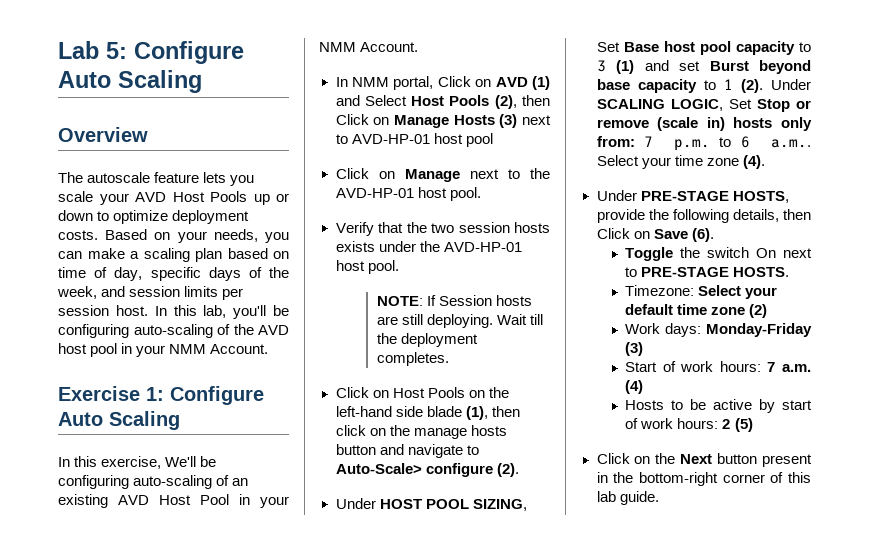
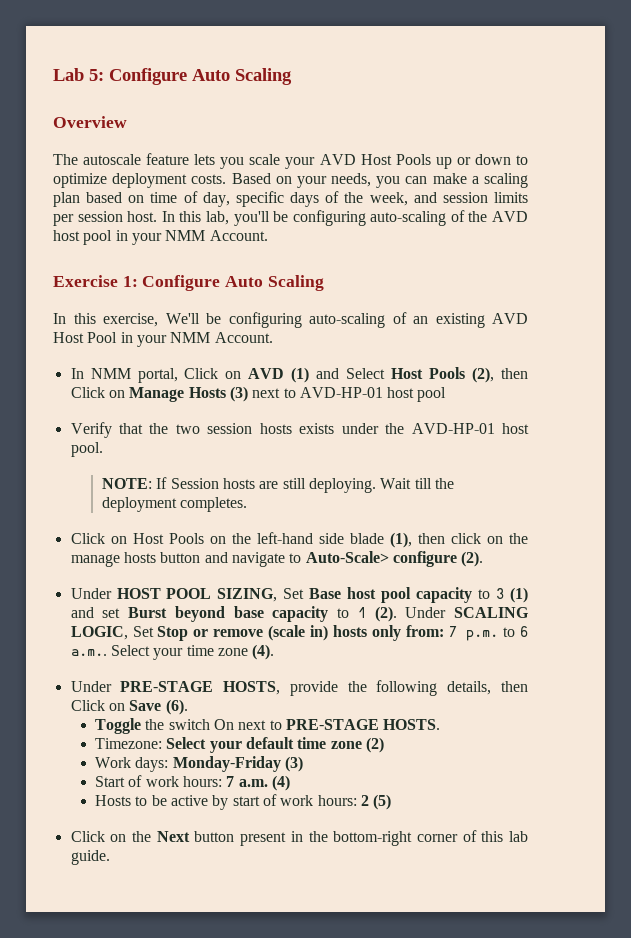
[335,168,550,182] [335,187,481,201] // Click on Manage next to the AVD-HP-01 host pool. -> (447, 394) none

